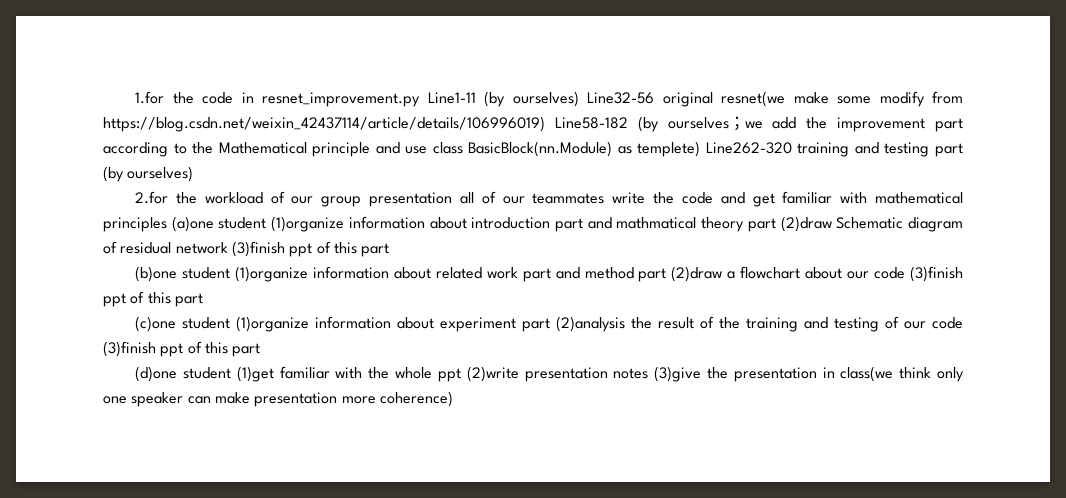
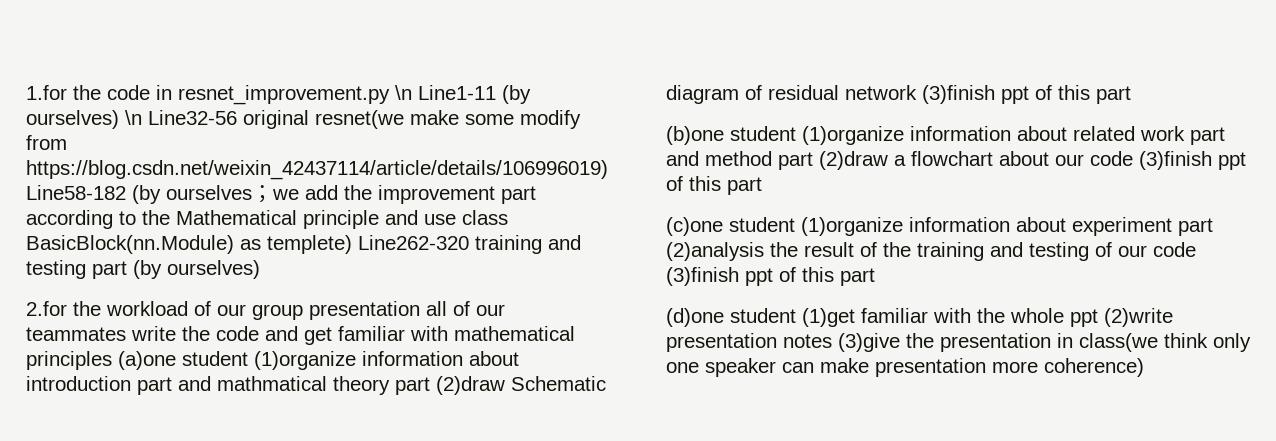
(421, 99) none -> [395,85,412,100] \n
(579, 99) none -> [125,110,142,125] \n

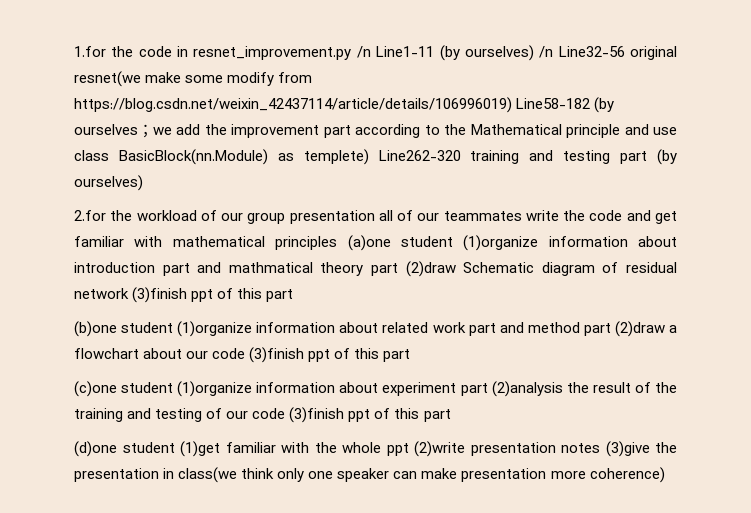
[395,85,412,100] \n -> [356,46,371,58] /n
[125,110,142,125] \n -> [539,46,554,58] /n

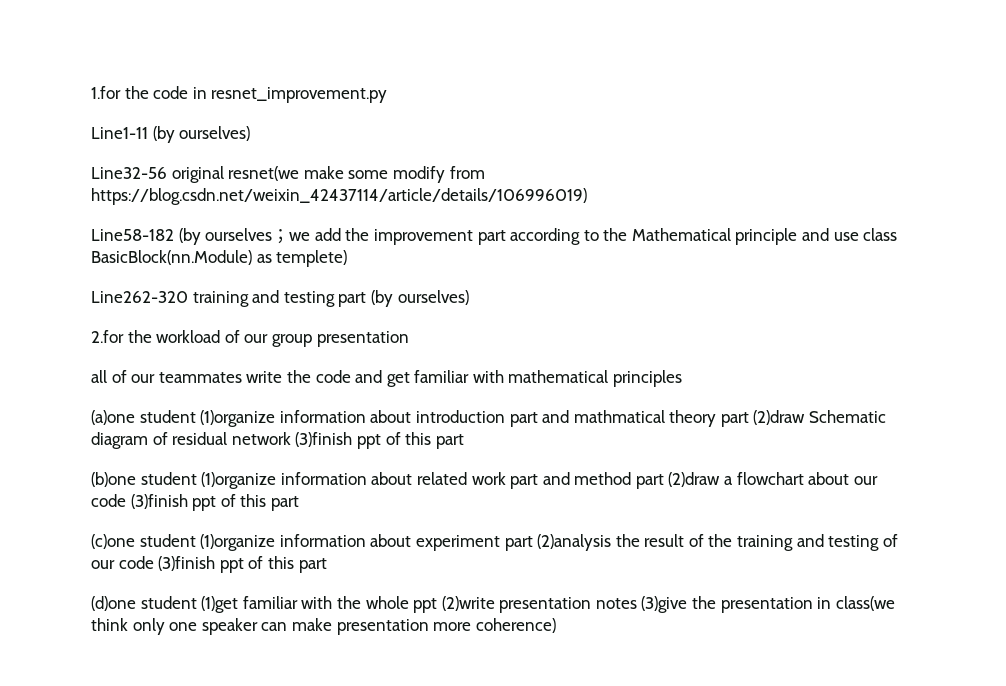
[356,46,371,58] /n -> (388, 95) //
[539,46,554,58] /n -> (251, 133) //
(512, 105) none -> (587, 196) //
(369, 157) none -> (348, 258) //
(375, 217) none -> (409, 339) //
(338, 243) none -> (683, 378) //

